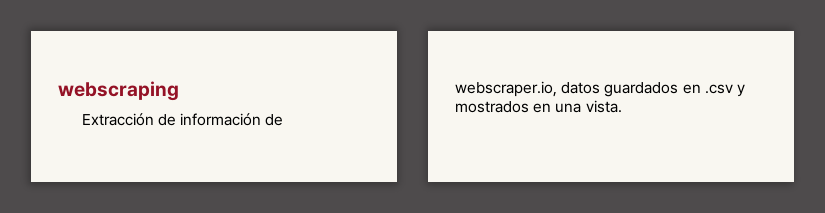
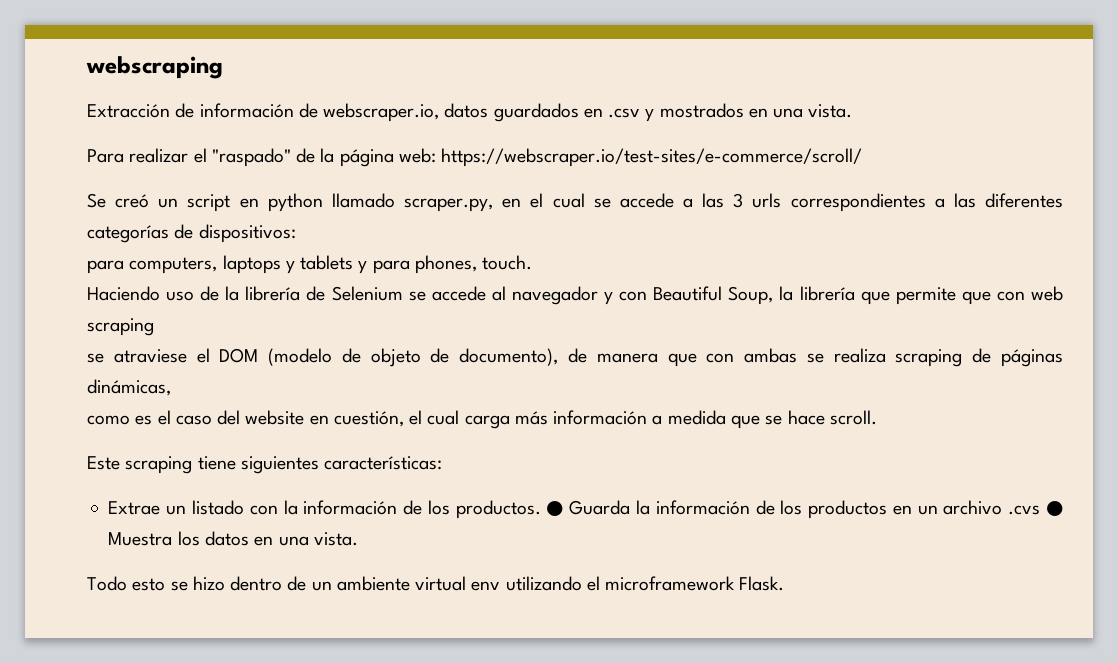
(622, 106) none -> [87,148,863,167] [87,193,1063,212] [87,224,296,243] [87,255,533,274] [87,286,1063,305] [87,318,154,336] [87,348,1064,367] [87,379,171,396] [87,410,877,429] [87,456,443,474] [108,500,1064,519] [108,531,358,546] [87,576,785,591] // Para realizar el "raspado" de la página web: https://webscraper.io/test-sites/e-commerce/scroll/ // Se creó un script en python llamado scraper.py, en el cual se accede a las 3 urls correspondientes a las diferentes categorías de dispositivos: // para computers, laptops y tablets y para phones, touch. // Haciendo uso de la librería de Selenium se accede al navegador y con Beautiful Soup, la librería que permite que con web scraping // se atraviese el DOM (modelo de objeto de documento), de manera que con ambas se realiza scraping de páginas dinámicas, // como es el caso del website en cuestión, el cual carga más información a medida que se hace scroll. // Este scraping tiene siguientes características: // Extrae un listado con la información de los productos. ● Guarda la información de los productos en un archivo .cvs ● Muestra los datos en una vista. // Todo esto se hizo dentro de un ambiente virtual env utilizando el microframework Flask.

